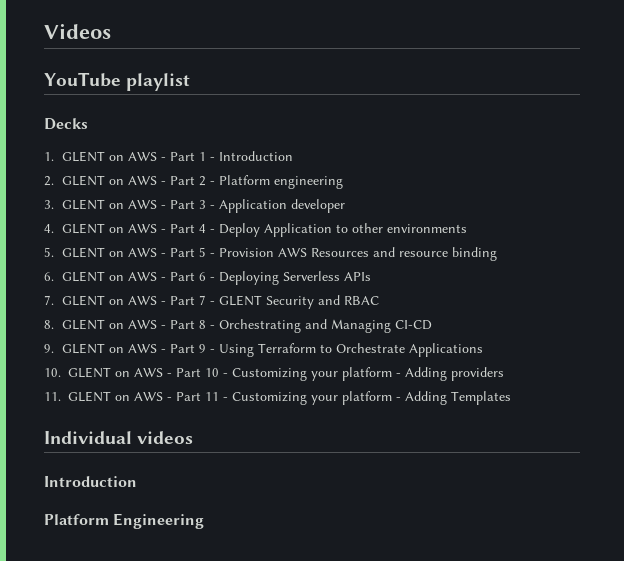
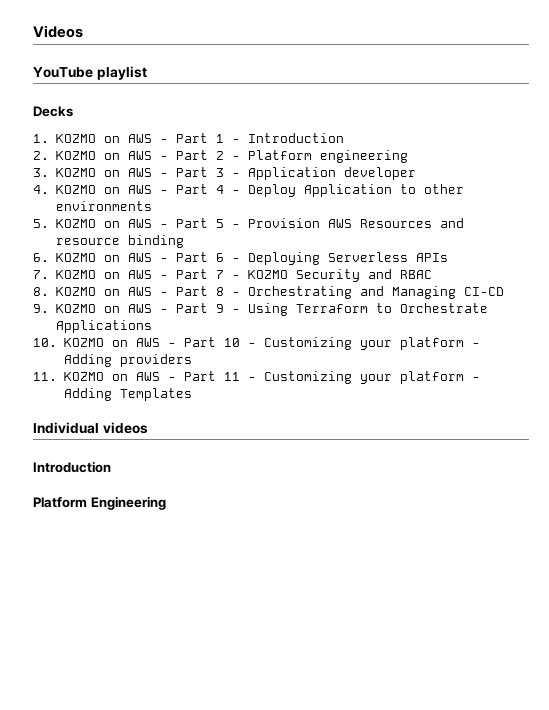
[62,151,106,162] GLENT -> [55,134,96,143] KOZMO
[62,175,106,186] GLENT -> [55,151,96,160] KOZMO
[62,199,106,210] GLENT -> [55,168,96,177] KOZMO
[62,223,106,234] GLENT -> [55,185,96,194] KOZMO
[62,247,106,258] GLENT -> [55,219,96,228] KOZMO
[62,271,106,282] GLENT -> [55,253,96,262] KOZMO
[62,295,106,306] GLENT -> [55,270,96,279] KOZMO
[219,295,263,306] GLENT -> [247,270,288,279] KOZMO
[62,319,106,330] GLENT -> [55,287,96,296] KOZMO
[62,343,106,354] GLENT -> [55,304,96,313] KOZMO
[68,367,111,378] GLENT -> [63,338,104,347] KOZMO
[68,391,111,402] GLENT -> [63,372,104,381] KOZMO

